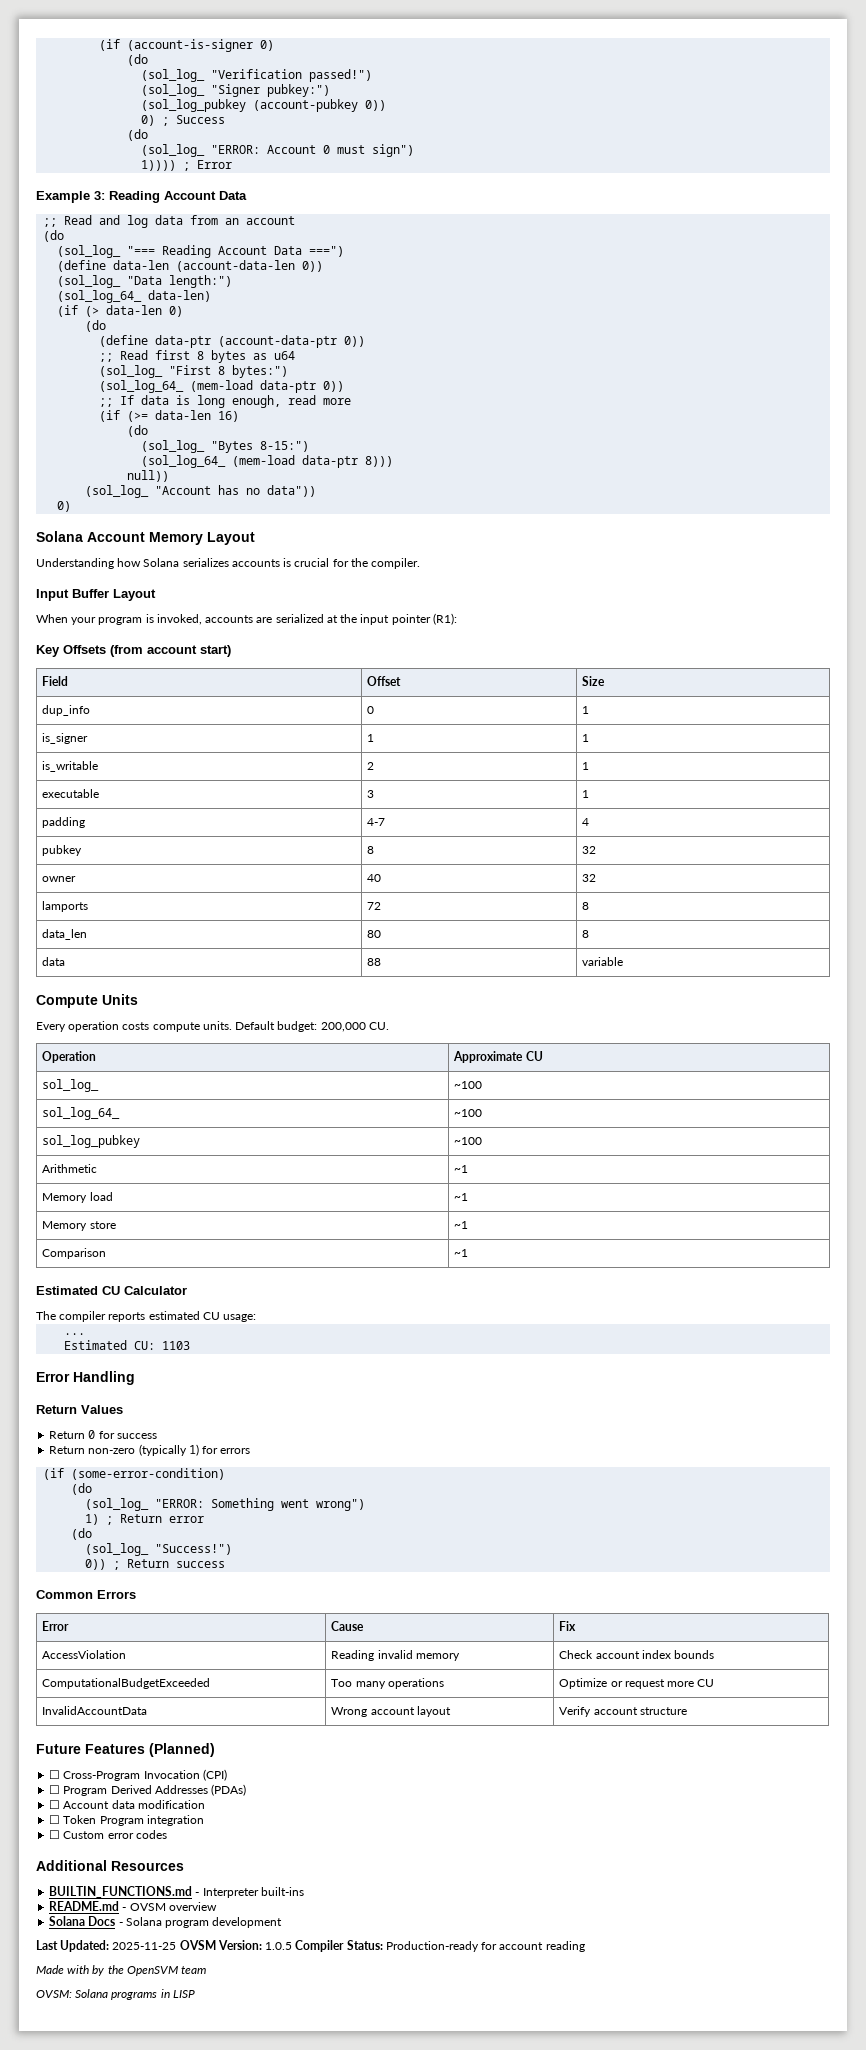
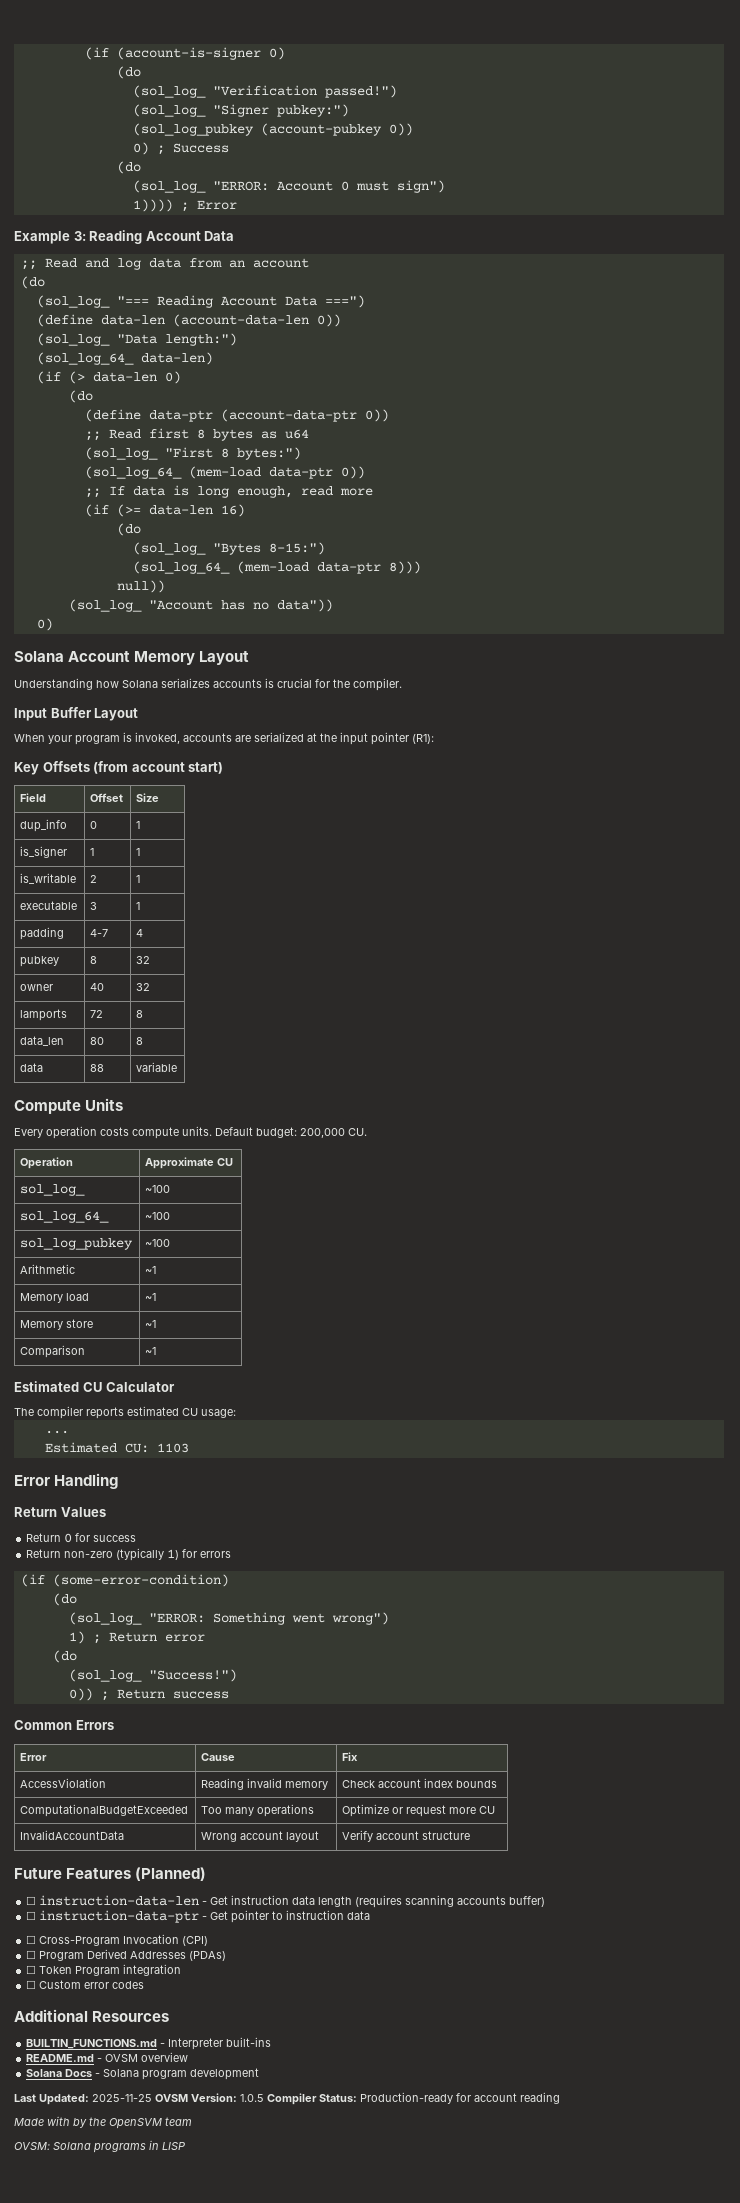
(215, 1750) none -> [26,1895,546,1908] [26,1910,371,1923] // ☐ instruction-data-len - Get instruction data length (requires scanning accounts buffer) // ☐ instruction-data-ptr - Get pointer to instruction data
[49,1800,205,1809] // ☐ Account data modification -> (227, 1956) none

